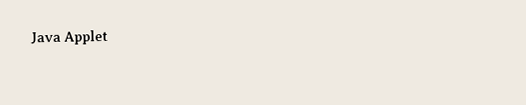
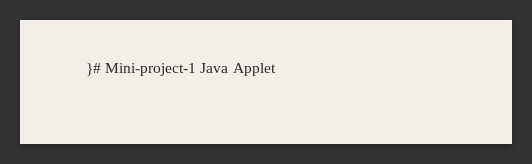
(30, 38) none -> [86,63,197,76] }# Mini-project-1

